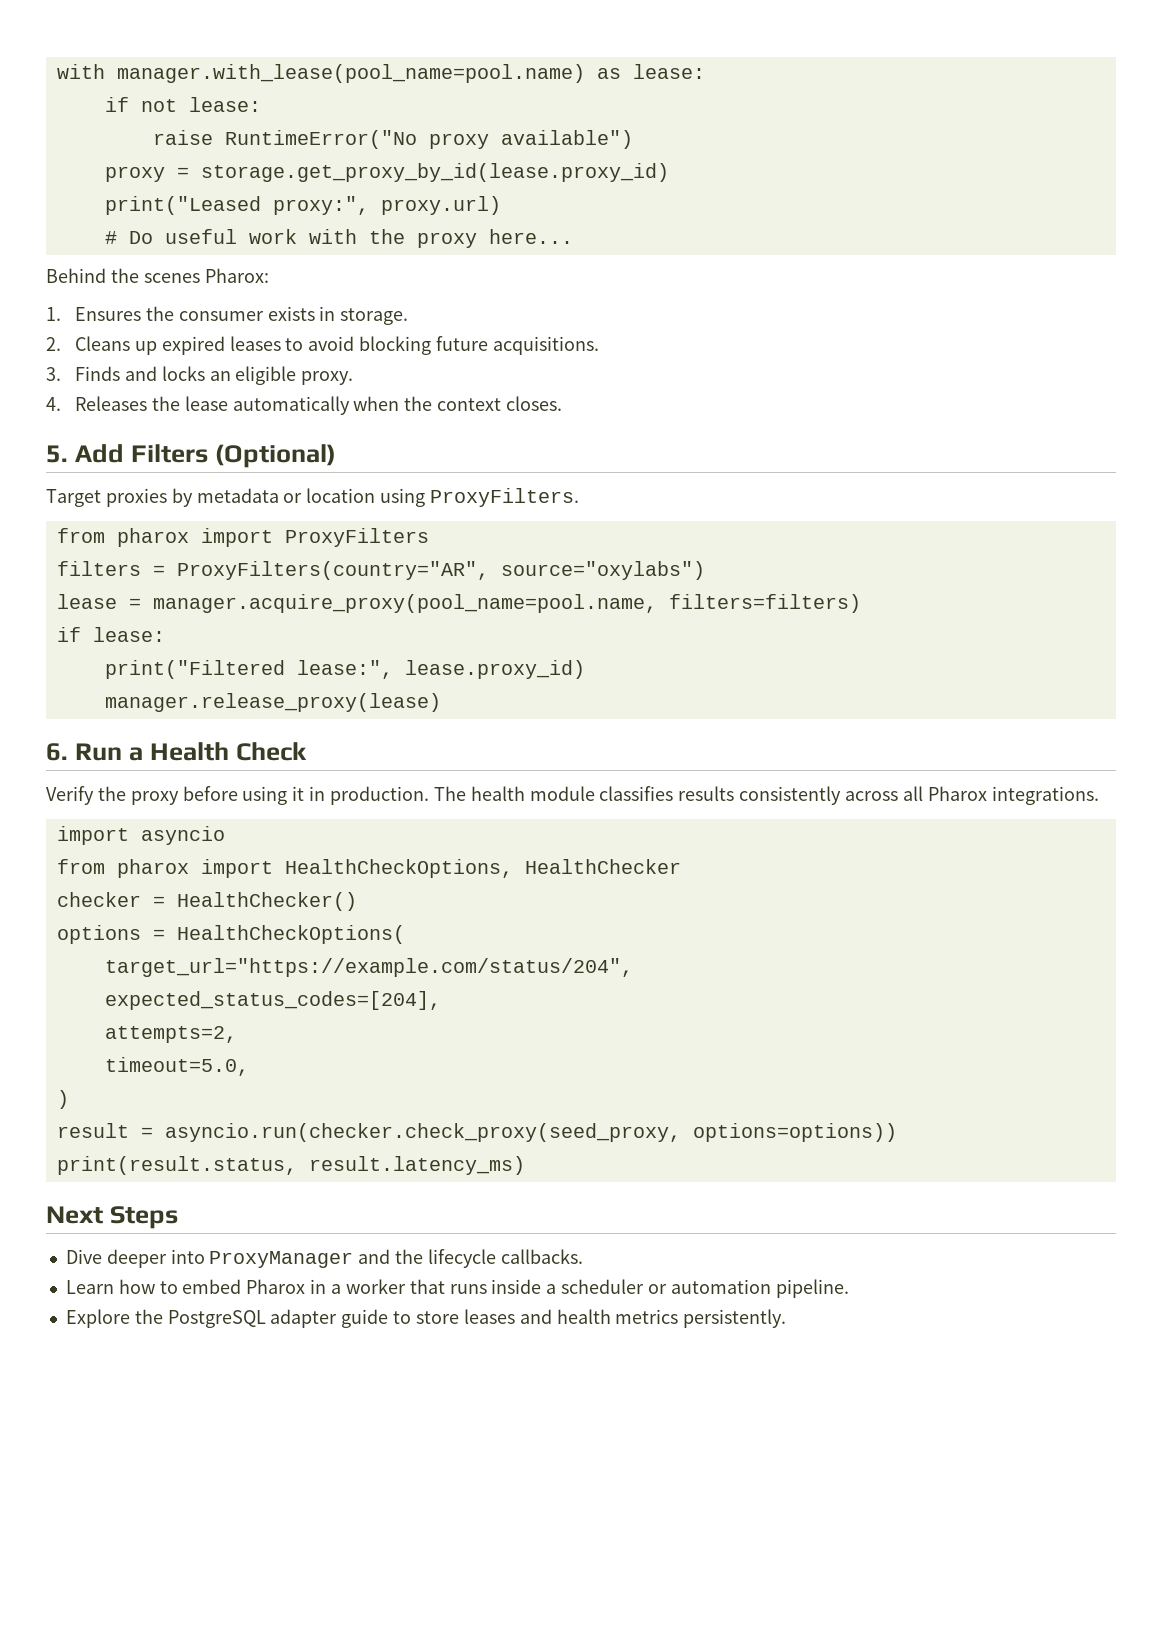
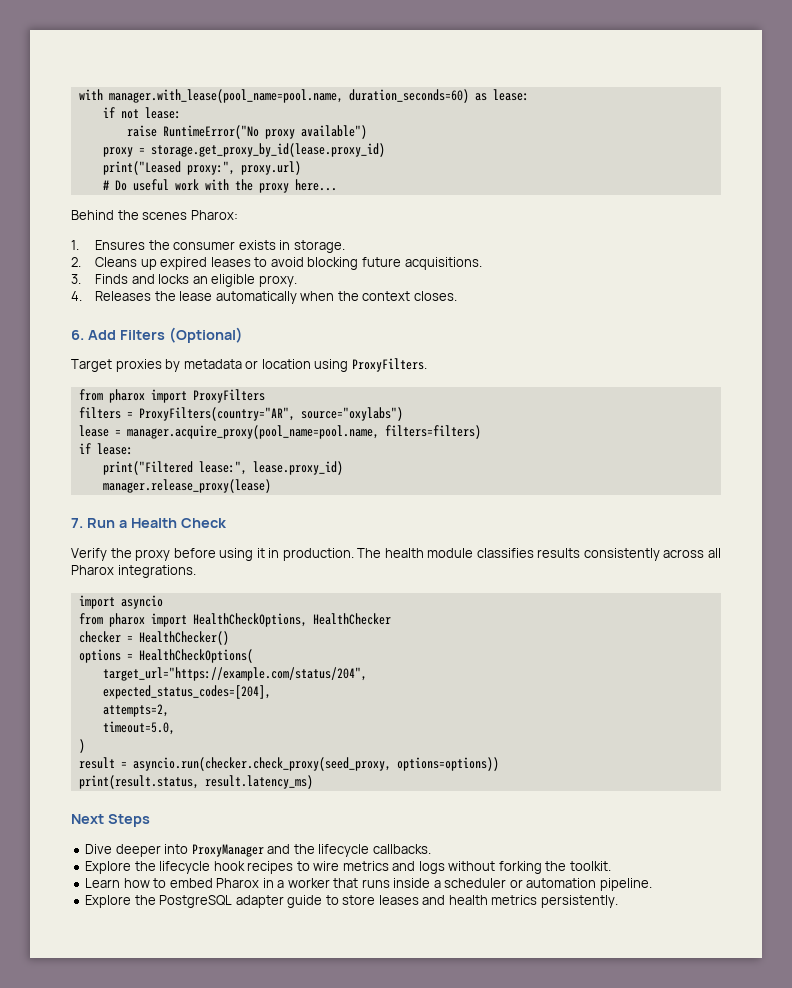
[56,64,585,83] with manager.with_lease(pool_name=pool.name) -> [78,89,469,103] with manager.with_lease(pool_name=pool.name, duration_seconds=60)
[46,445,68,463] 5. -> [71,330,84,340] 6.
[46,743,68,761] 6. -> [71,518,83,528] 7.
(583, 1256) none -> [85,861,611,874] // Explore the lifecycle hook recipes to wire metrics and logs without forking the toolkit.

